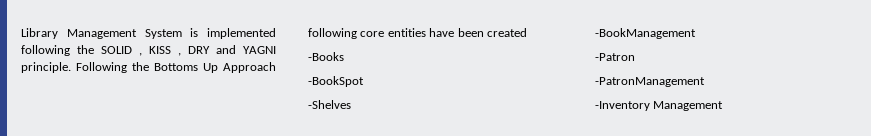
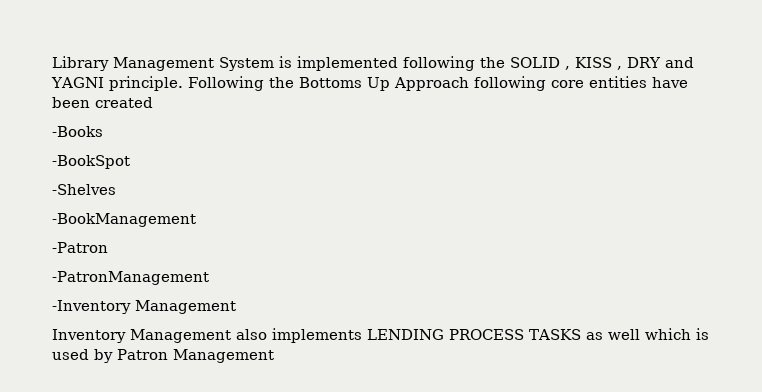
(724, 106) none -> [52,328,709,343] [52,349,274,363] // Inventory Management also implements LENDING PROCESS TASKS as well which is used by Patron Management

